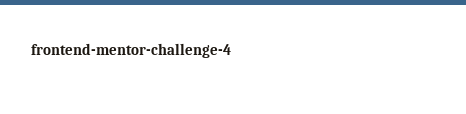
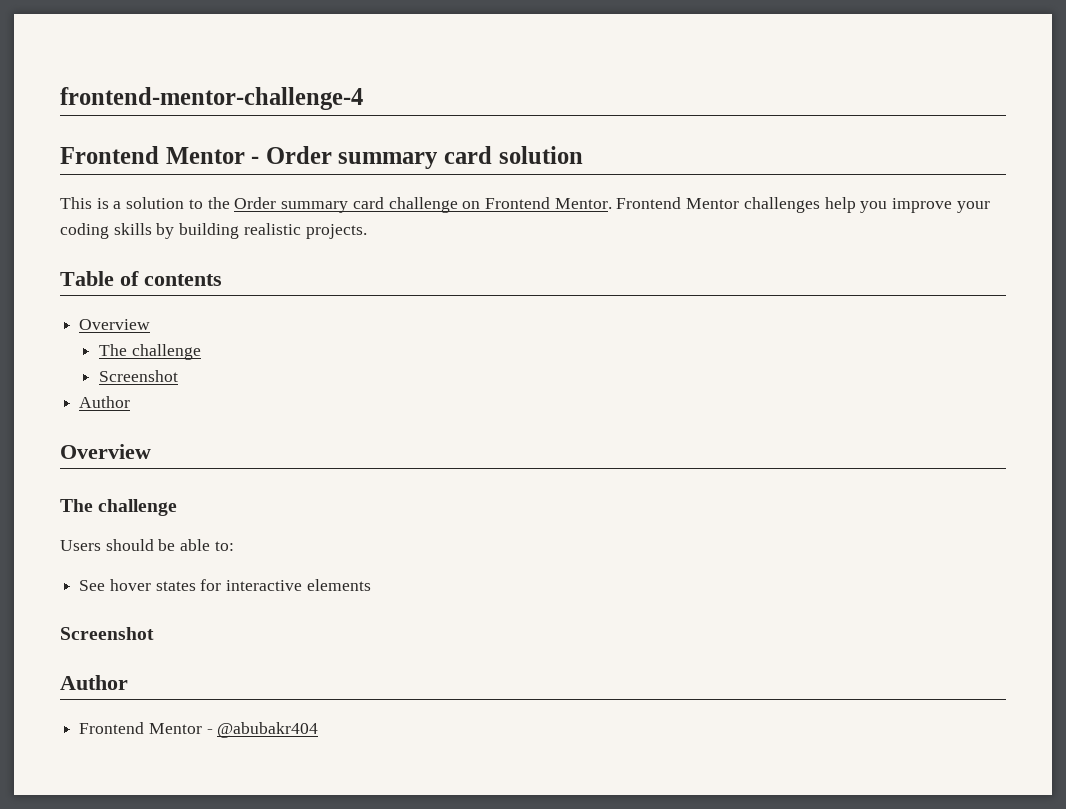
(231, 50) none -> [60,146,583,169] [60,197,990,213] [60,223,367,239] [60,271,222,286] [79,319,151,330] [99,344,201,360] [99,370,179,382] [79,396,131,408] [60,444,151,459] [60,499,178,516] [60,539,234,551] [79,579,371,591] [60,627,154,640] [60,675,128,690] [79,722,319,738] // Frontend Mentor - Order summary card solution // This is a solution to the Order summary card challenge on Frontend Mentor. Frontend Mentor challenges help you improve your coding skills by building realistic projects. // Table of contents // Overview // The challenge // Screenshot // Author // Overview // The challenge // Users should be able to: // See hover states for interactive elements // Screenshot // Author // Frontend Mentor - @abubakr404

